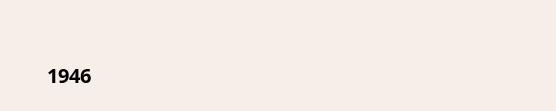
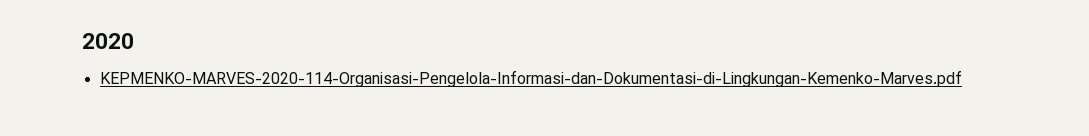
[47,69,91,83] 1946 -> [82,33,134,49] [99,70,962,87] 2020 // KEPMENKO-MARVES-2020-114-Organisasi-Pengelola-Informasi-dan-Dokumentasi-di-Lingkungan-Kemenko-Marves.pdf

